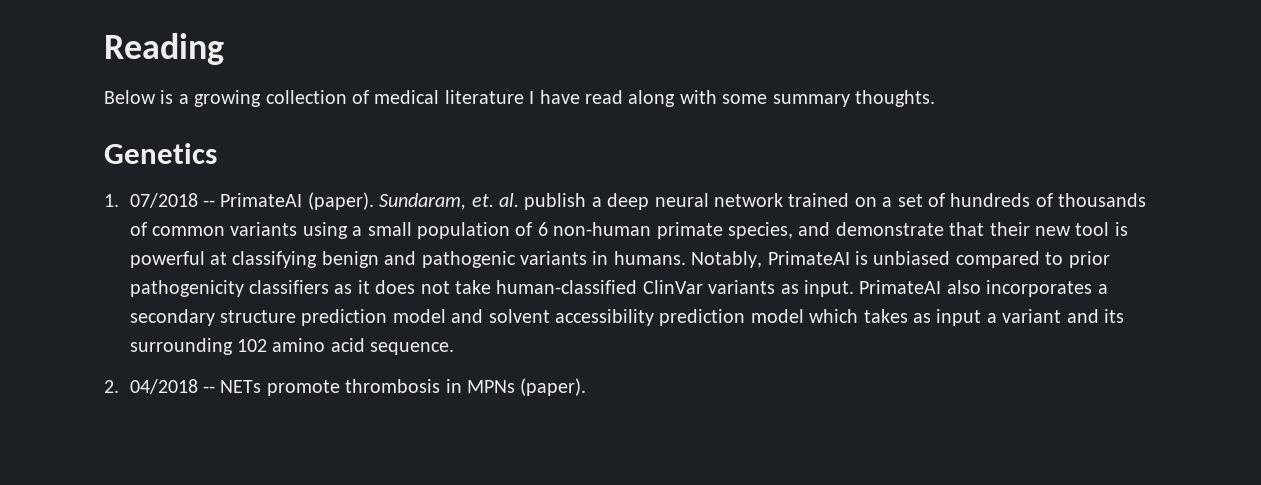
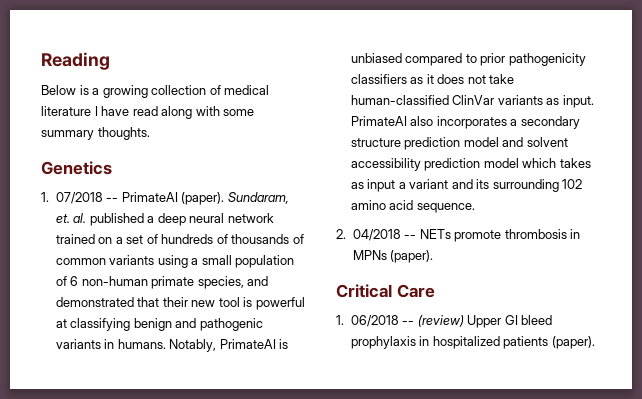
[524,193,587,210] publish -> [89,213,144,226] published
[835,222,944,236] demonstrate -> [55,297,134,307] demonstrated
(587, 387) none -> [336,284,435,298] [336,315,553,328] [350,336,595,349] // Critical Care // 1. 06/2018 -- (review) Upper GI bleed prophylaxis in hospitalized patients (paper).

